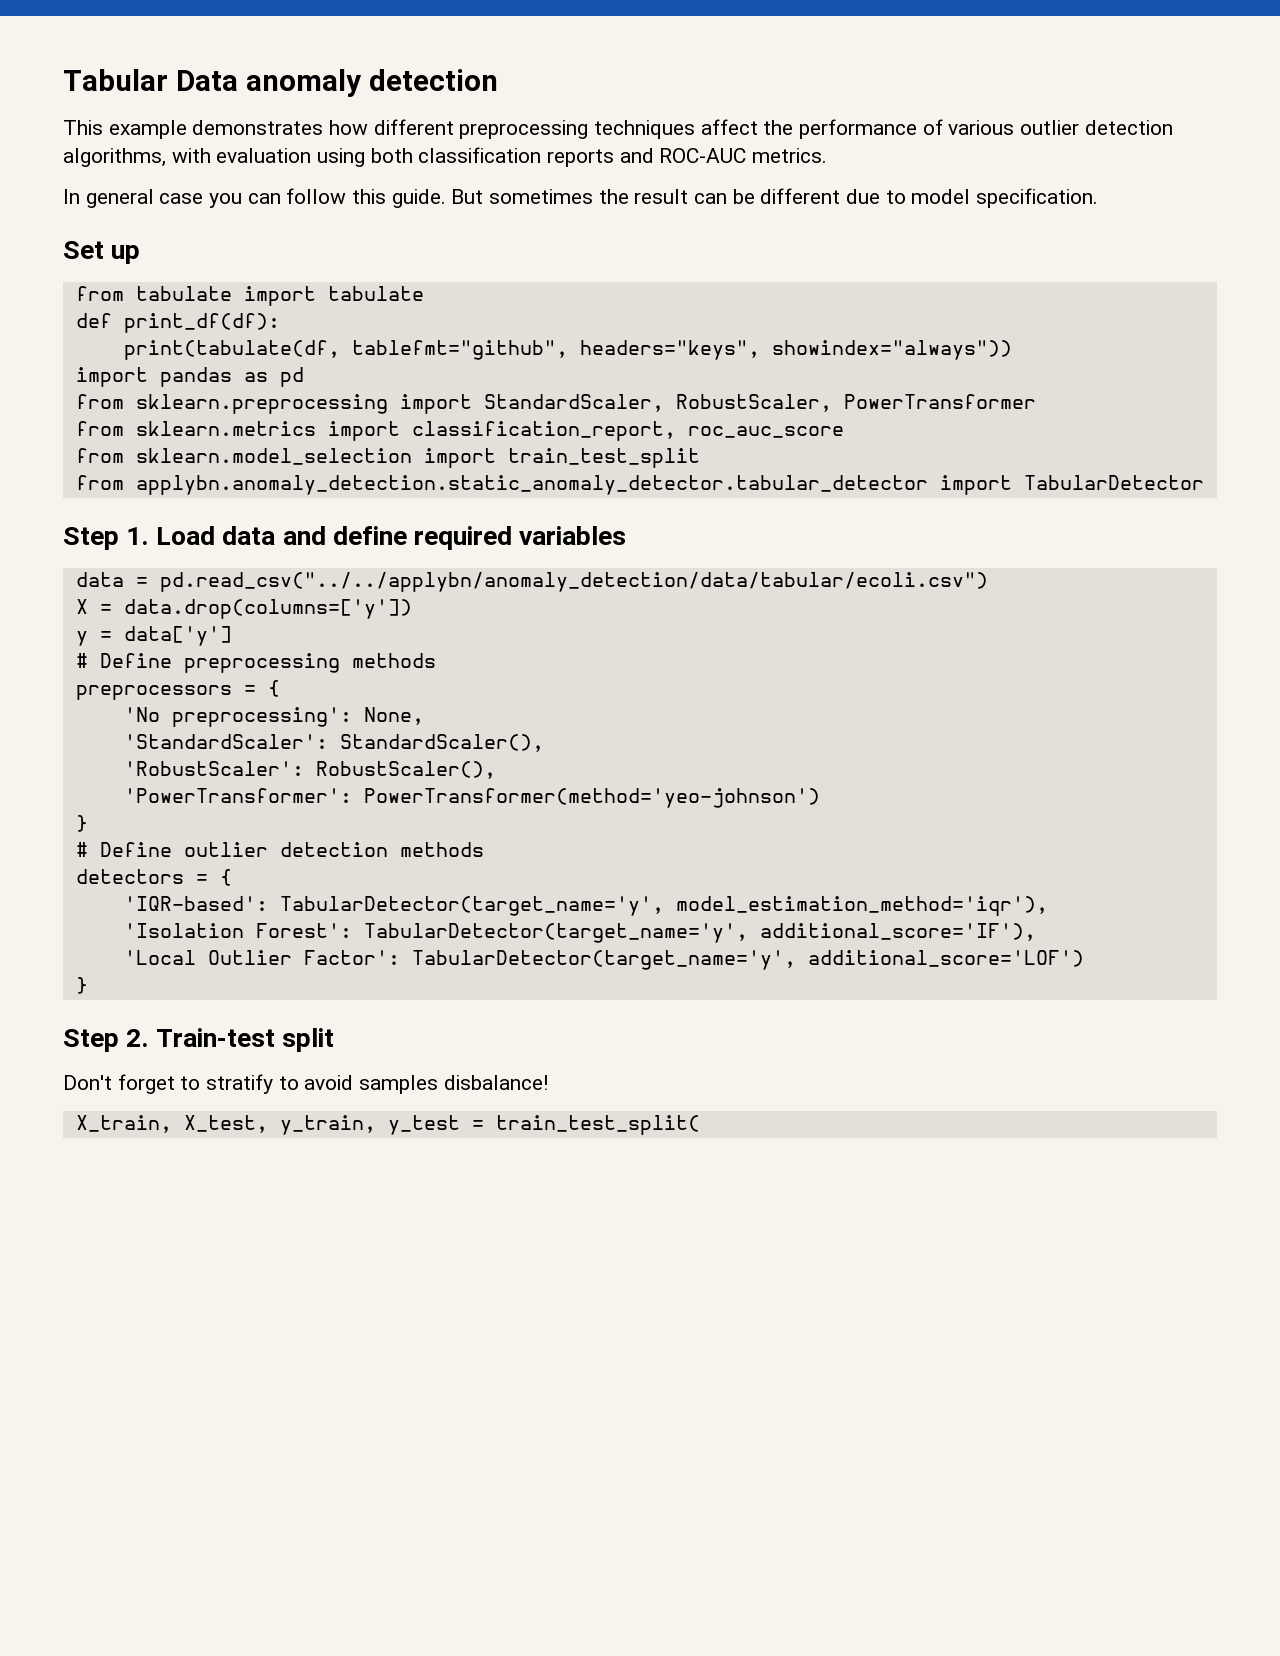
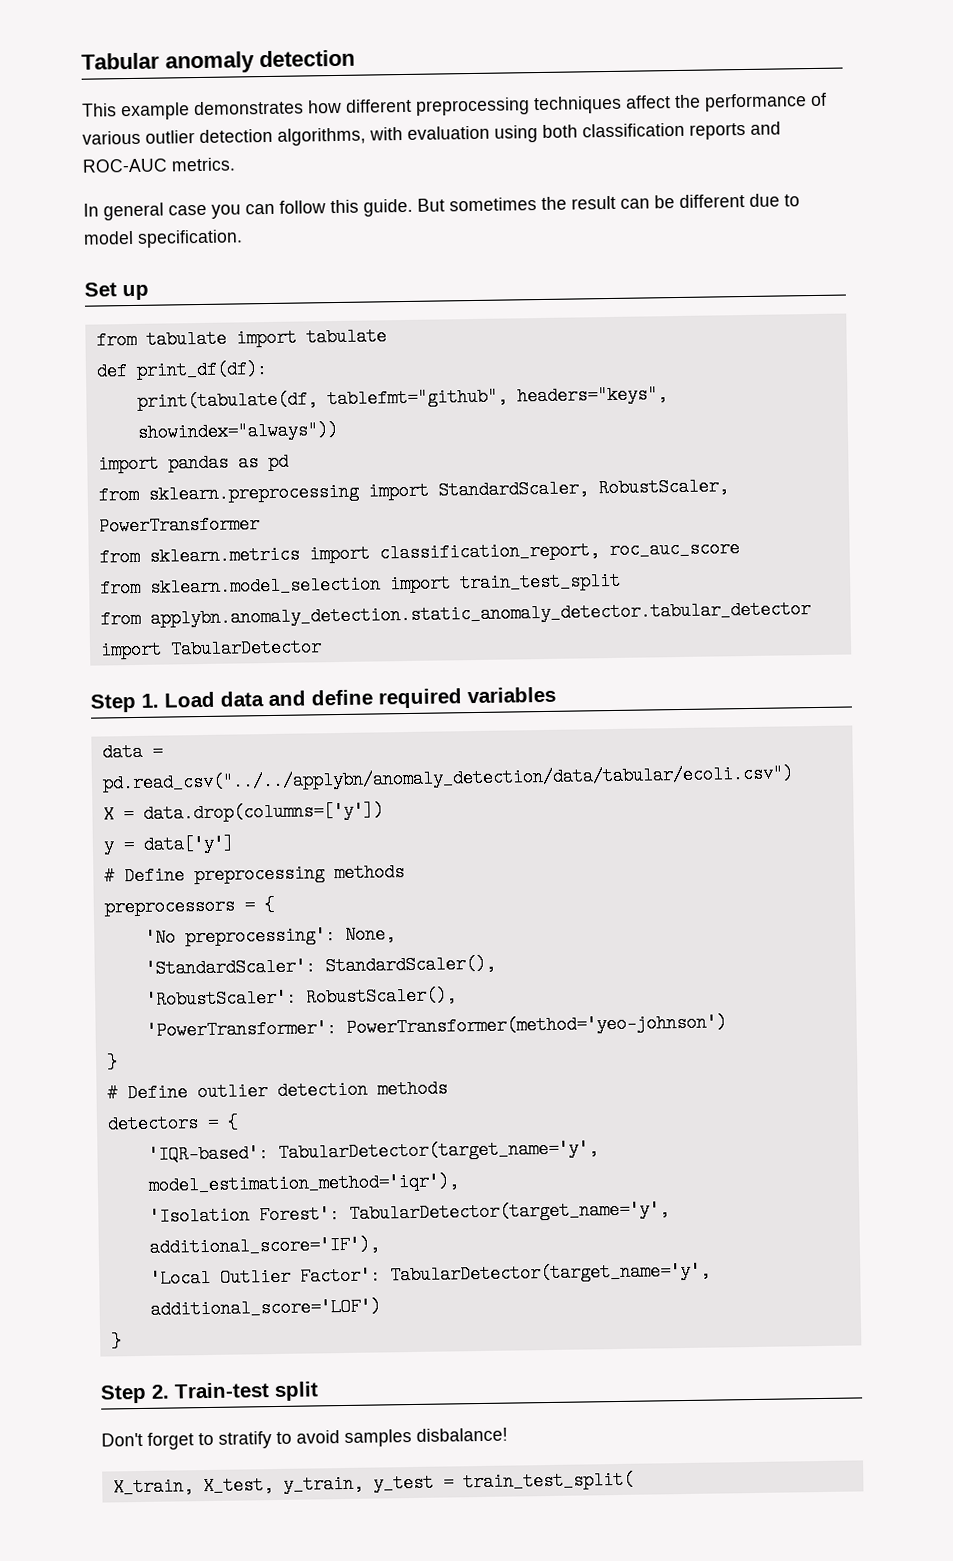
[175,70,238,91] Data -> (160, 61) none

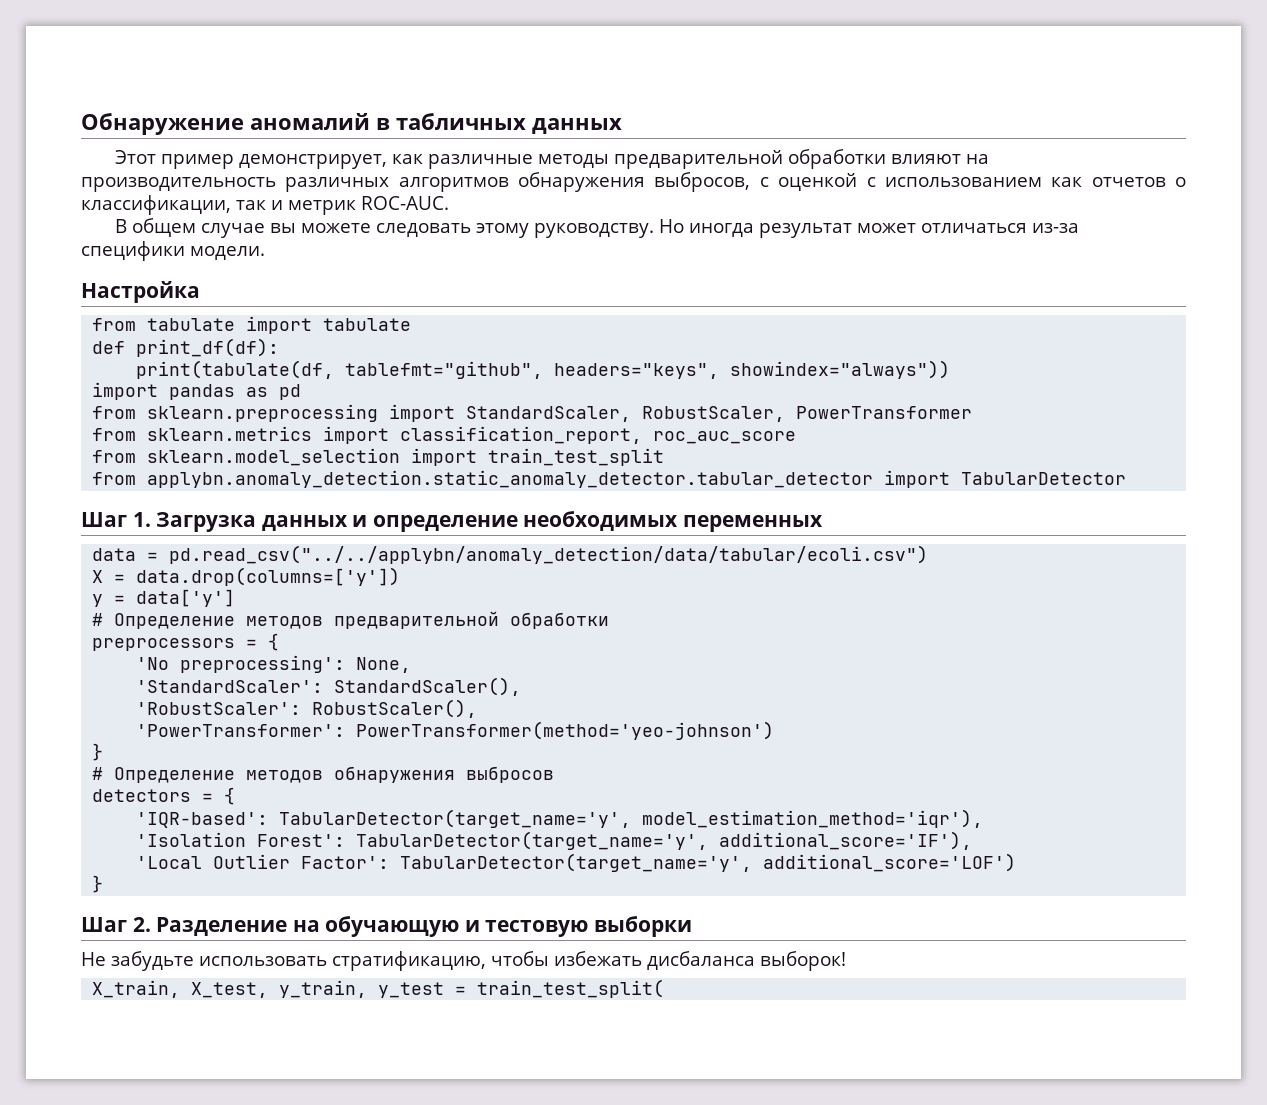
[81,49,355,74] [82,92,827,121] [82,121,781,146] [82,157,236,173] [83,193,800,221] [83,229,243,248] [84,282,149,301] Tabular anomaly detection // This example demonstrates how different preprocessing techniques affect the performance of various outlier detection algorithms, with evaluation using both classification reports and ROC-AUC metrics. // In general case you can follow this guide. But sometimes the result can be different due to model specification. // Set up -> [81,113,622,135] [114,149,989,169] [81,172,1186,192] [81,195,449,215] [114,218,1079,238] [81,241,265,261] [81,281,200,303] Обнаружение аномалий в табличных данных // Этот пример демонстрирует, как различные методы предварительной обработки влияют на производительность различных алгоритмов обнаружения выбросов, с оценкой с использованием как отчетов о классификации, так и метрик ROC-AUC. // В общем случае вы можете следовать этому руководству. Но иногда результат может отличаться из-за специфики модели. // Настройка
[90,686,556,713] Step 1. Load data and define required variables -> [81,511,823,532] Шаг 1. Загрузка данных и определение необходимых переменных
[123,863,405,886] Define preprocessing methods -> [114,611,610,629] Определение методов предварительной обработки
[126,1079,448,1103] Define outlier detection methods -> [114,766,555,783] Определение методов обнаружения выбросов
[100,1381,319,1404] [101,1427,508,1450] Step 2. Train-test split // Don't forget to stratify to avoid samples disbalance! -> [81,916,692,937] [81,951,846,971] Шаг 2. Разделение на обучающую и тестовую выборки // Не забудьте использовать стратификацию, чтобы избежать дисбаланса выборок!

